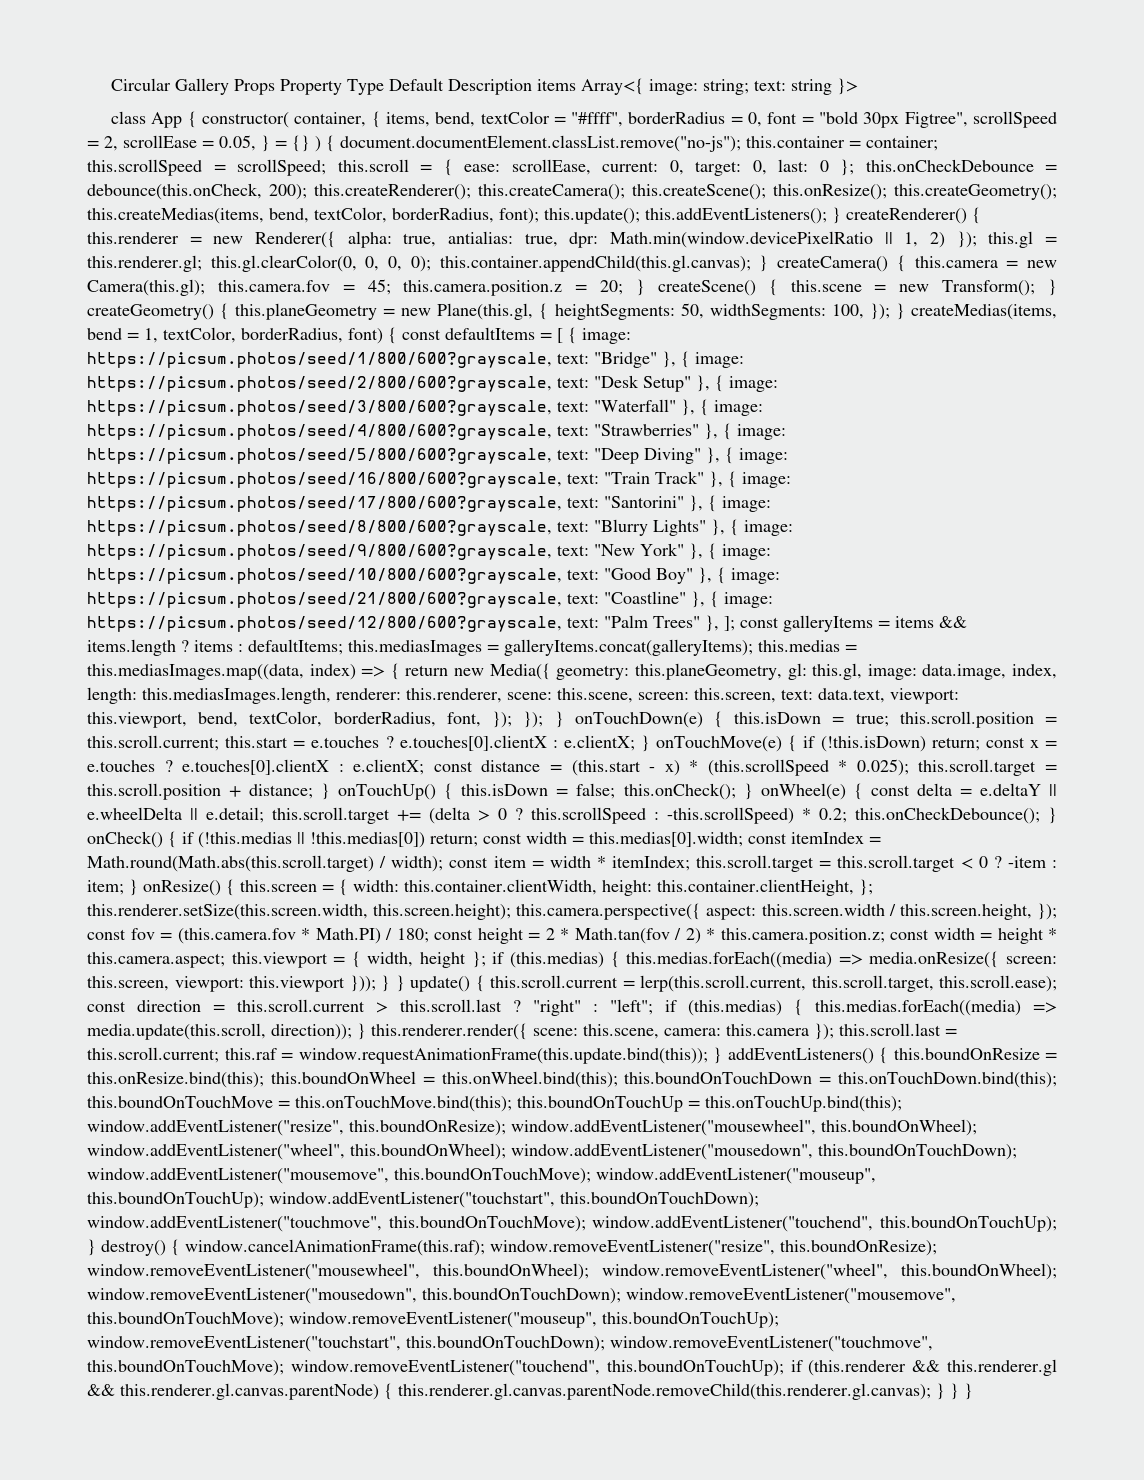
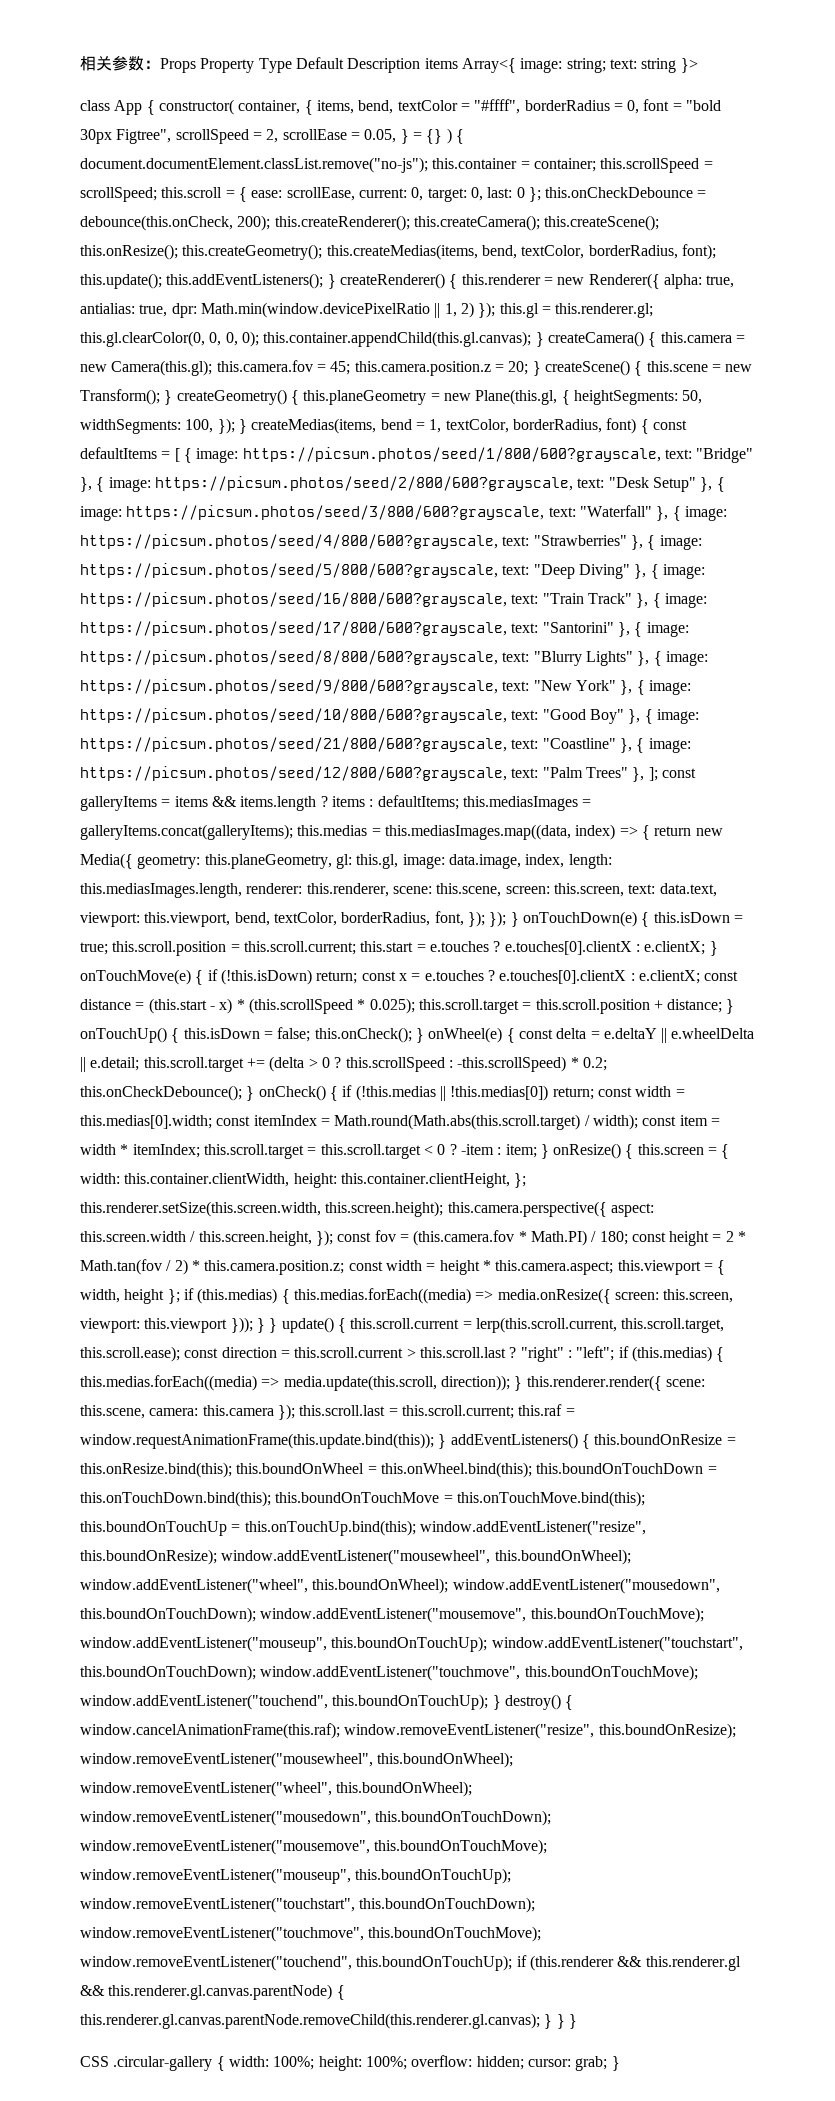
[111,78,230,95] Circular Gallery -> [80,56,160,71] 相关参数：
(973, 1391) none -> [80,2055,620,2071] // CSS .circular-gallery { width: 100%; height: 100%; overflow: hidden; cursor: grab; }

